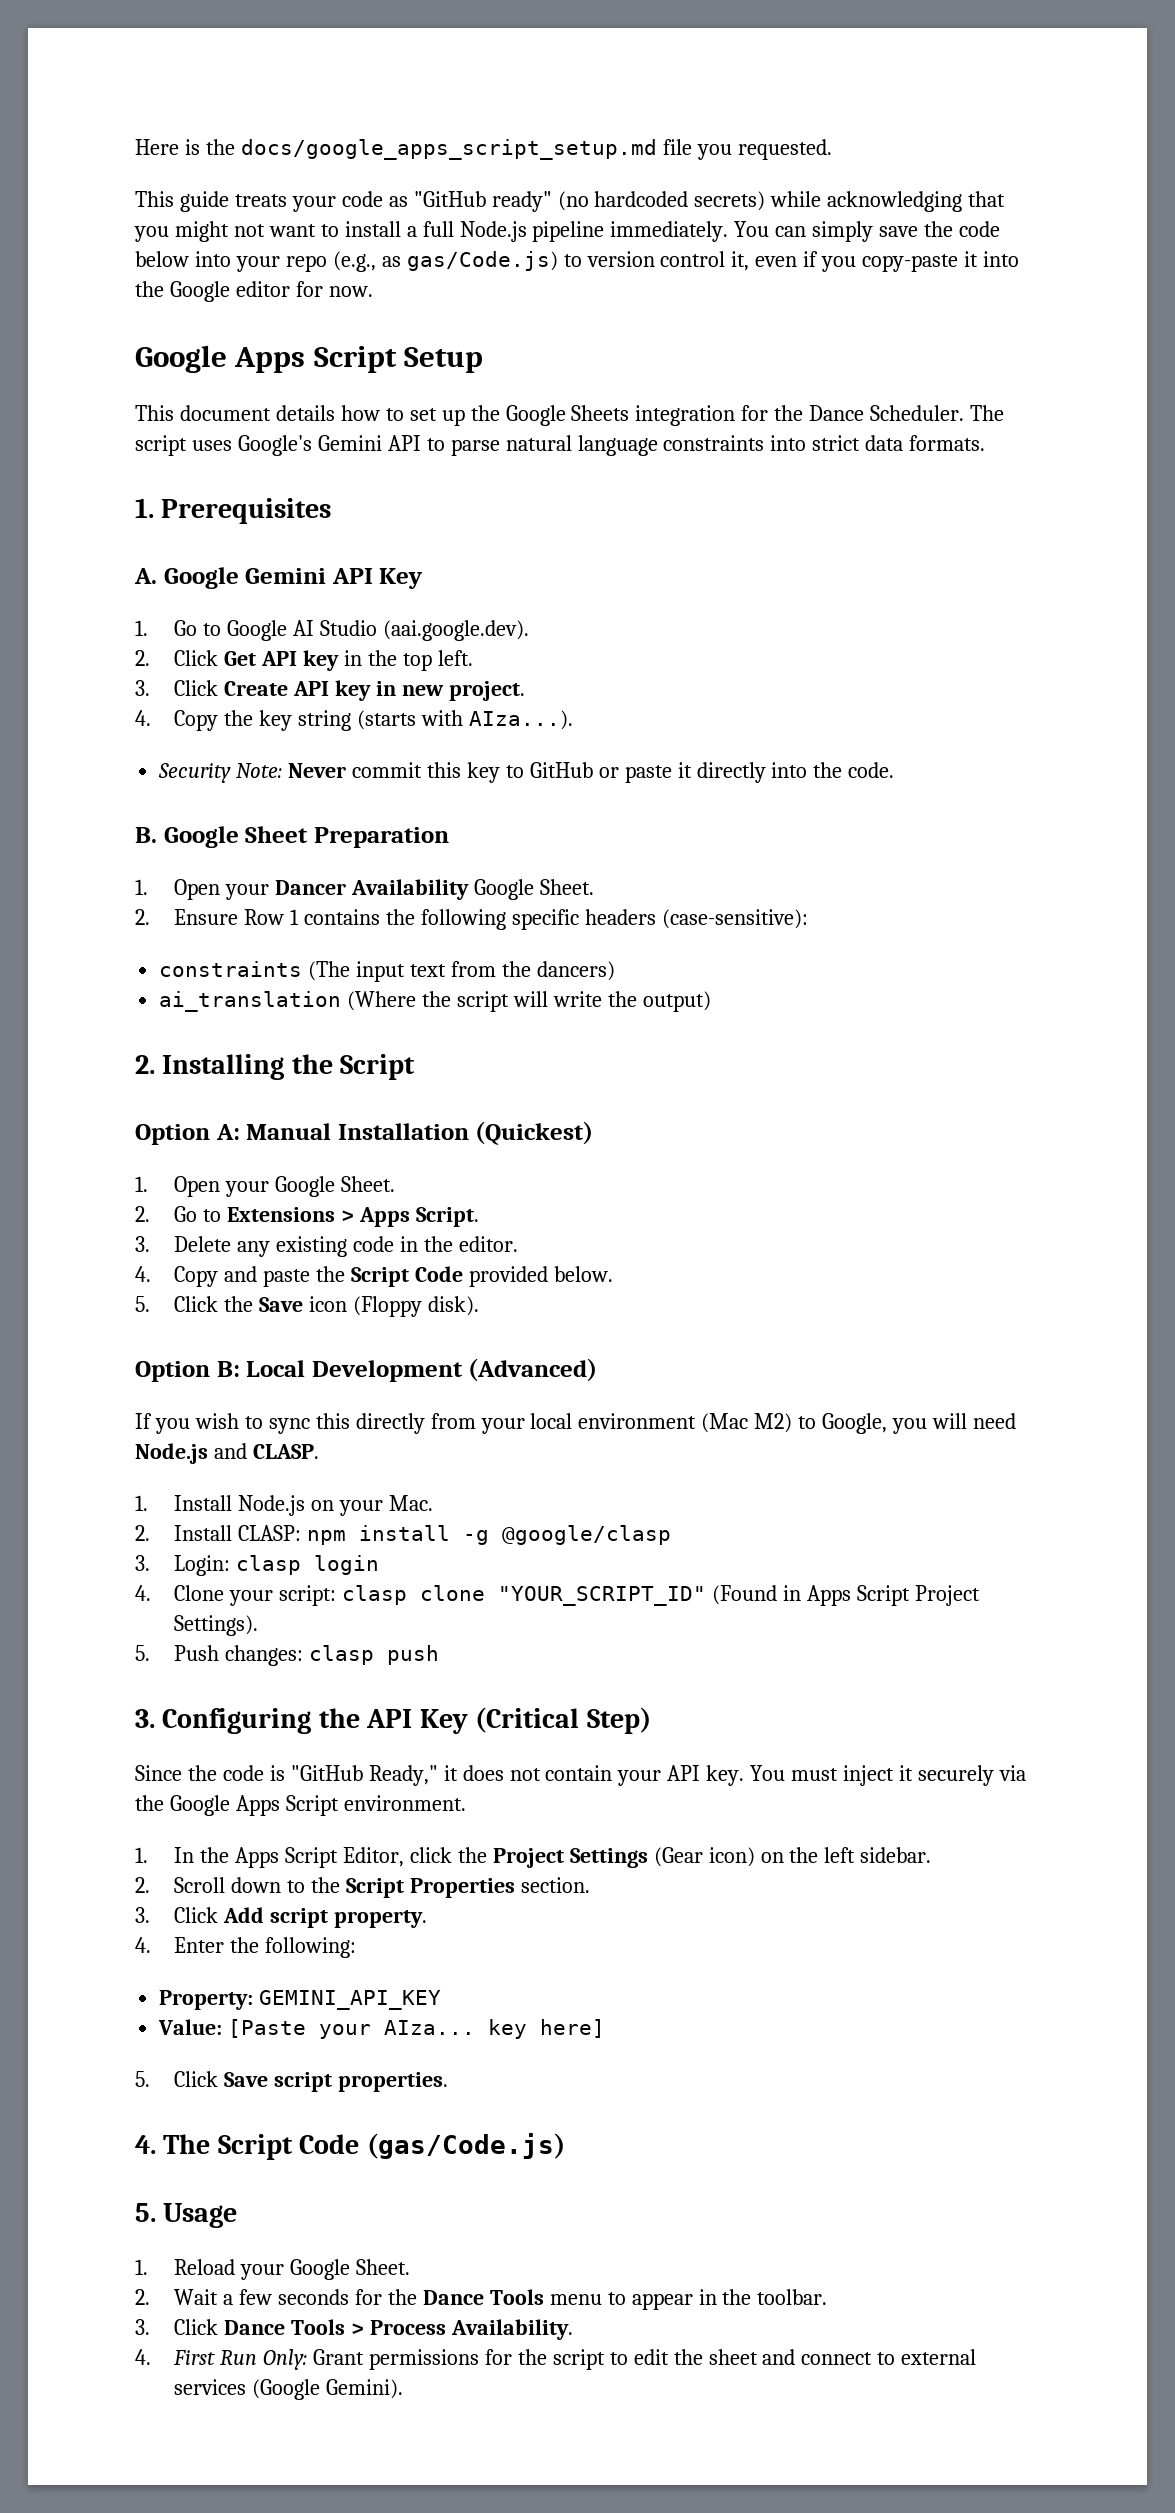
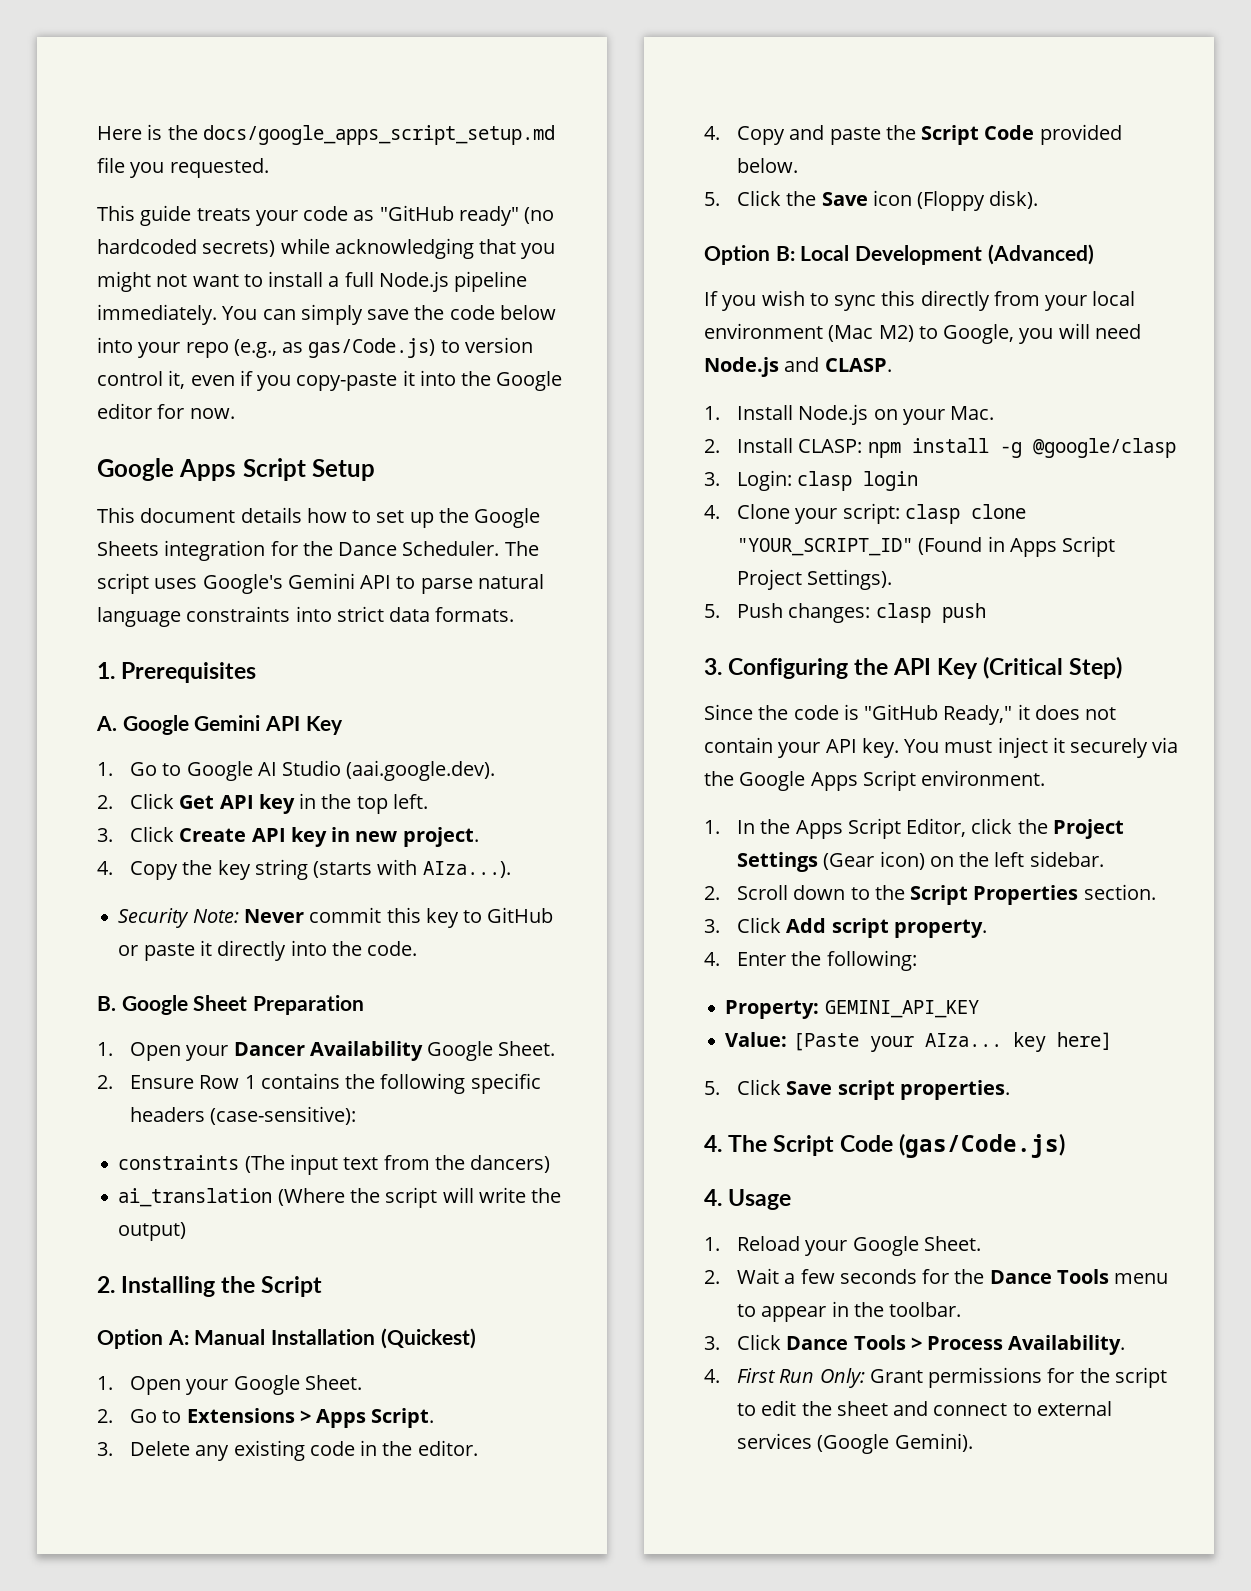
[135,2203,156,2222] 5. -> [704,1189,722,1206] 4.

